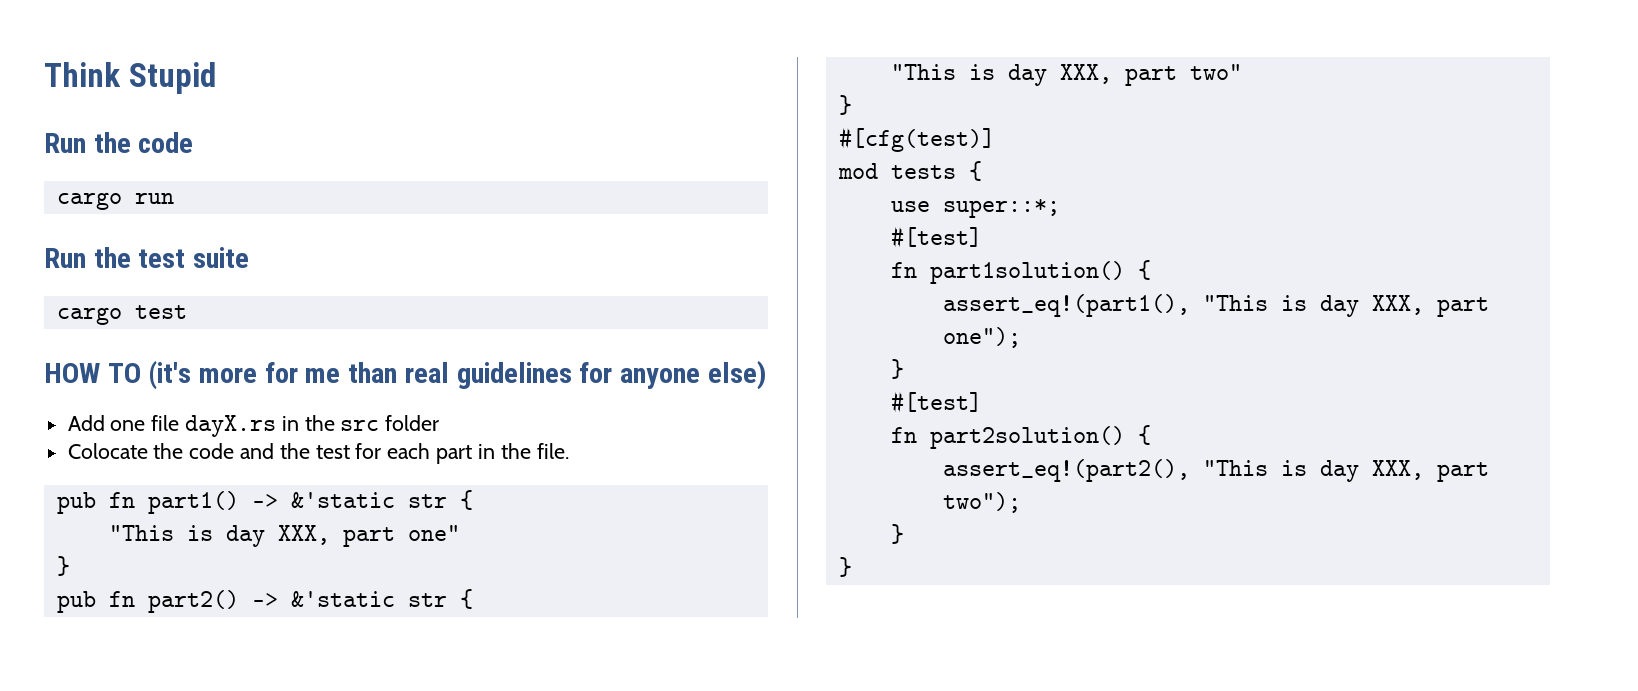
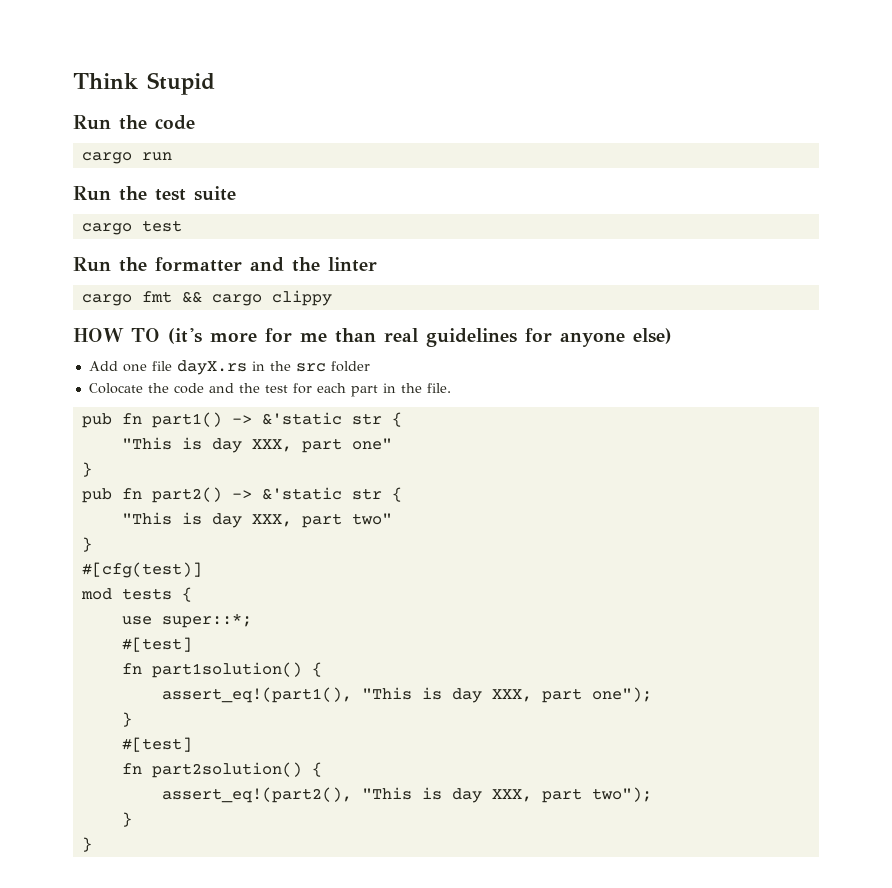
(187, 312) none -> [73,257,377,272] [81,290,332,306] // Run the formatter and the linter // cargo fmt && cargo clippy

